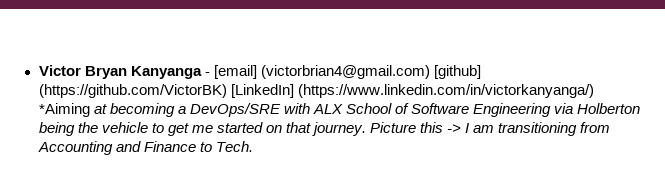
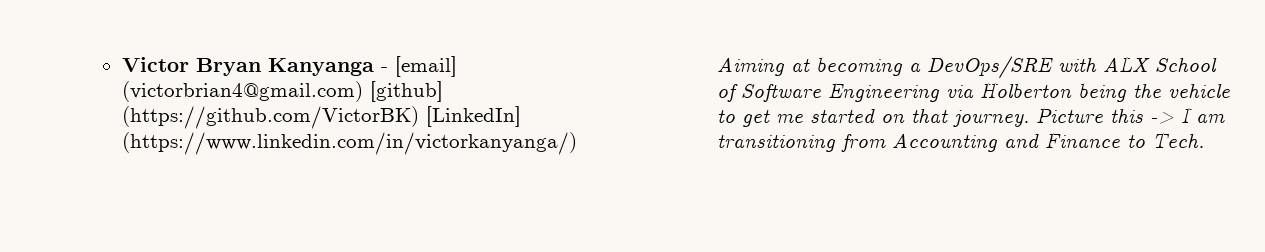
[38,103,90,117] *Aiming -> [716,57,785,76] Aiming

